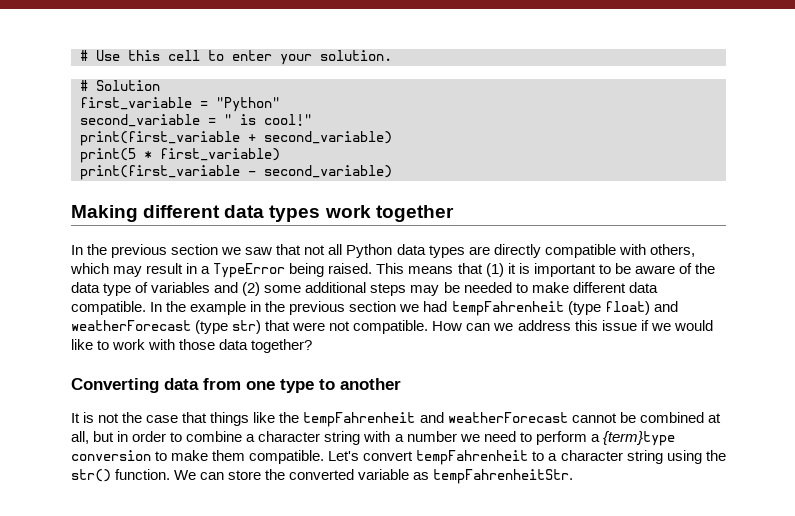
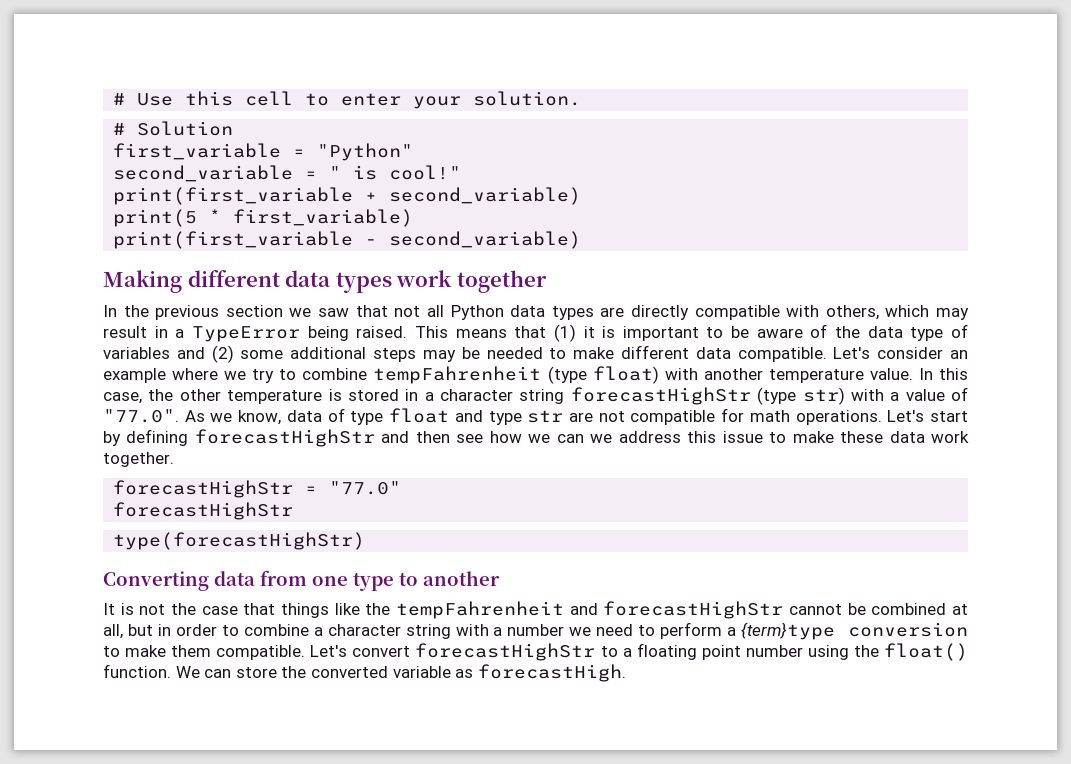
[150,301,678,316] [71,320,463,334] In the example in the previous section we had tempFahrenheit (type float) and weatherForecast (type str) that were not compatible. How -> [833,347,968,359] [103,366,968,384] [103,387,968,405] [103,408,968,425] [103,429,551,447] Let's consider an example where we try to combine tempFahrenheit (type float) with another temperature value. In this case, the other temperature is stored in a character string forecastHighStr (type str) with a value of "77.0". As we know, data of type float and type str are not compatible for math operations. Let's start by defining forecastHighStr and then see how we
[640,320,713,331] [71,339,313,353] if we would like to work with those data together? -> [769,431,969,443] [103,452,174,467] [113,480,402,498] [113,502,294,520] [113,532,366,550] to make these data work together. // forecastHighStr = "77.0" // forecastHighStr // type(forecastHighStr)
[447,412,568,423] weatherForecast -> [603,601,784,619] forecastHighStr
[416,450,529,465] tempFahrenheit -> [415,643,596,661] forecastHighStr
[560,450,663,464] character string -> [636,643,803,660] floating point number
[71,469,111,482] str() -> [883,643,968,661] float()
[433,469,574,484] tempFahrenheitStr. -> [477,664,626,682] forecastHigh.

